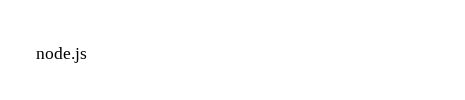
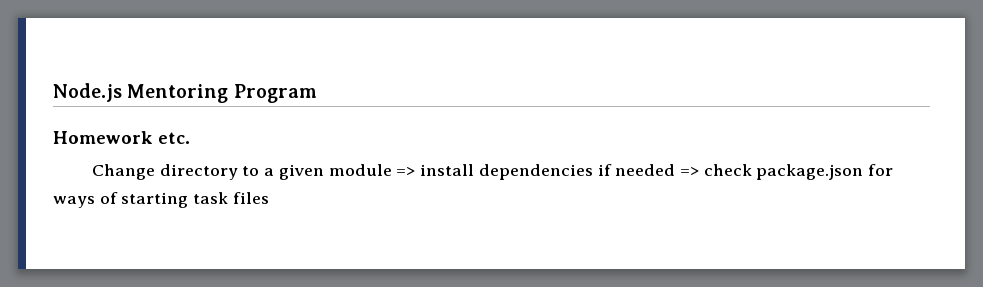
[36,47,87,63] node.js -> [53,83,317,103] [53,131,190,144] [92,164,894,180] [53,192,269,208] Node.js Mentoring Program // Homework etc. // Change directory to a given module => install dependencies if needed => check package.json for ways of starting task files

